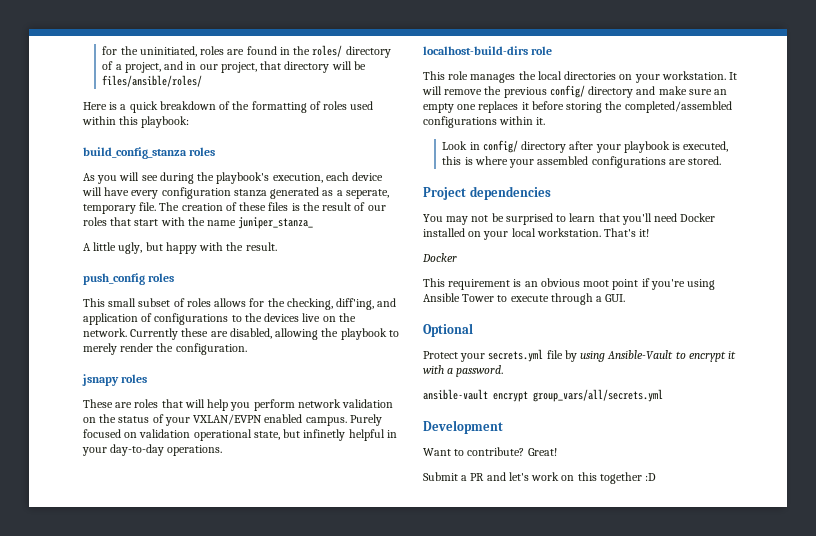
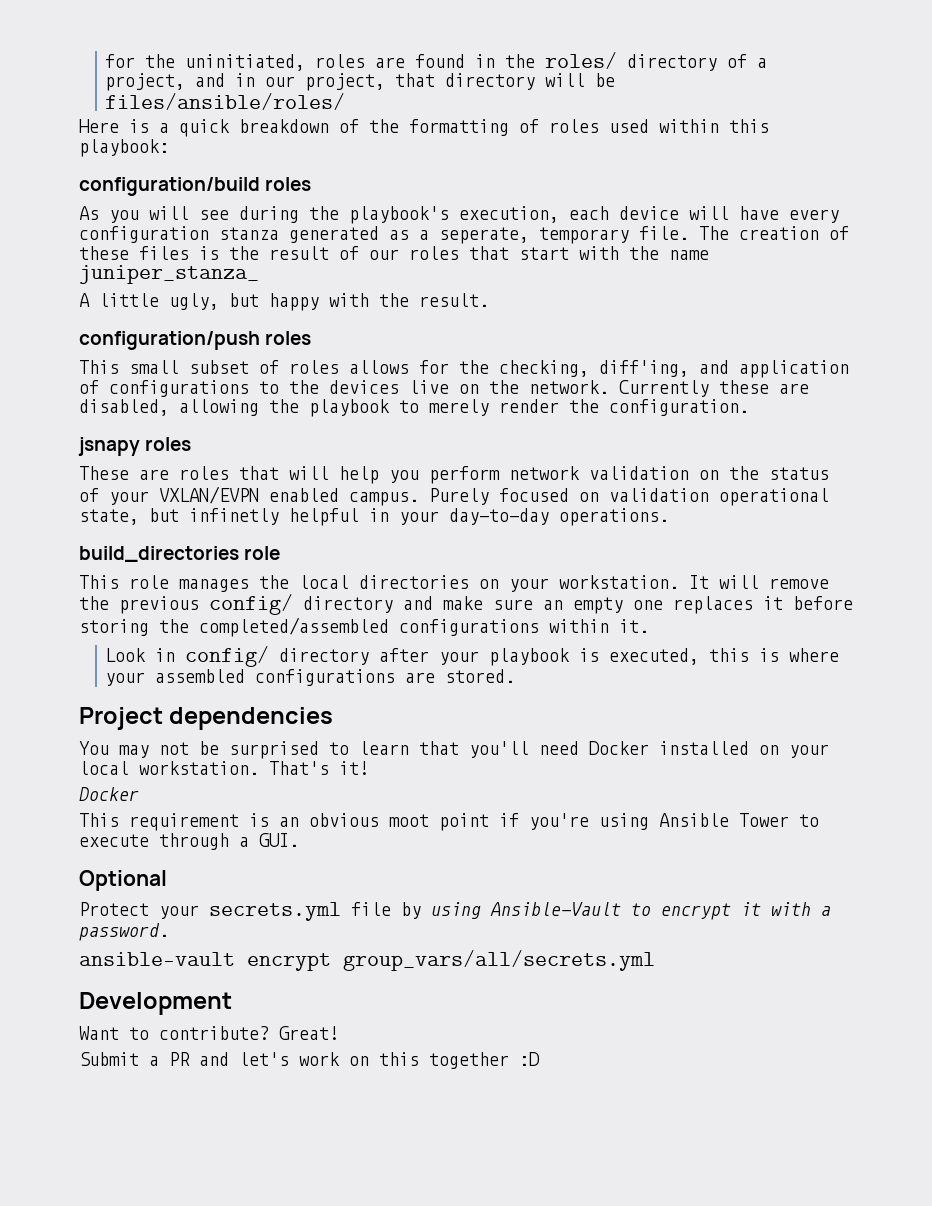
[83,147,187,159] build_config_stanza -> [79,177,260,196] configuration/build
[83,273,145,285] push_config -> [79,331,260,350] configuration/push
[423,46,528,55] localhost-build-dirs -> [79,546,239,562] build_directories

